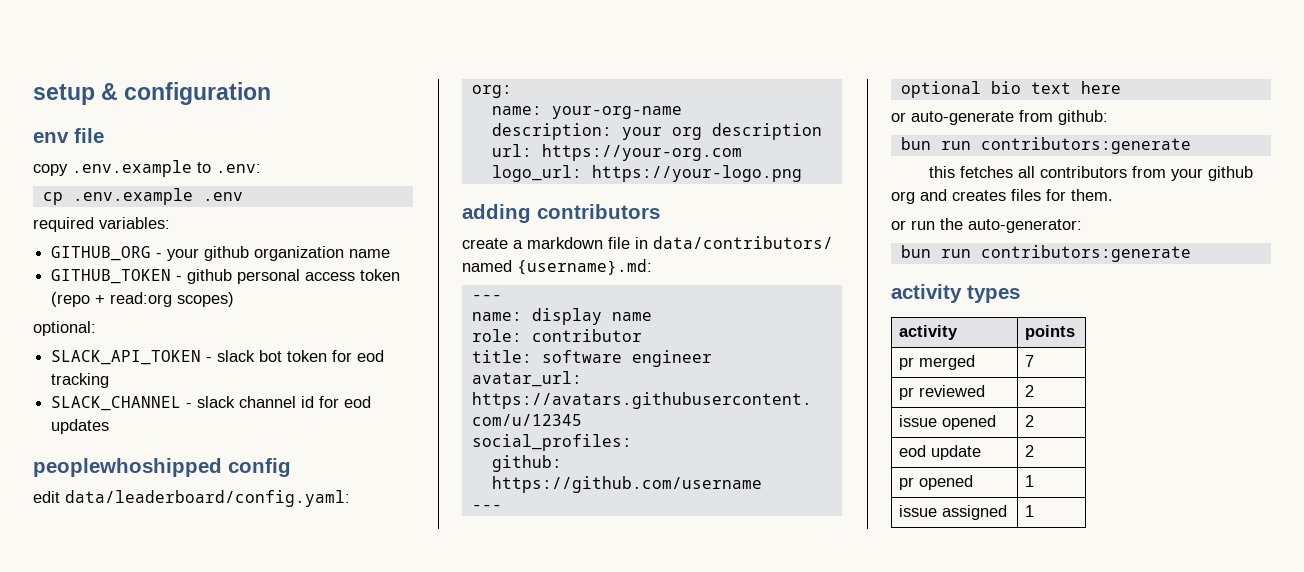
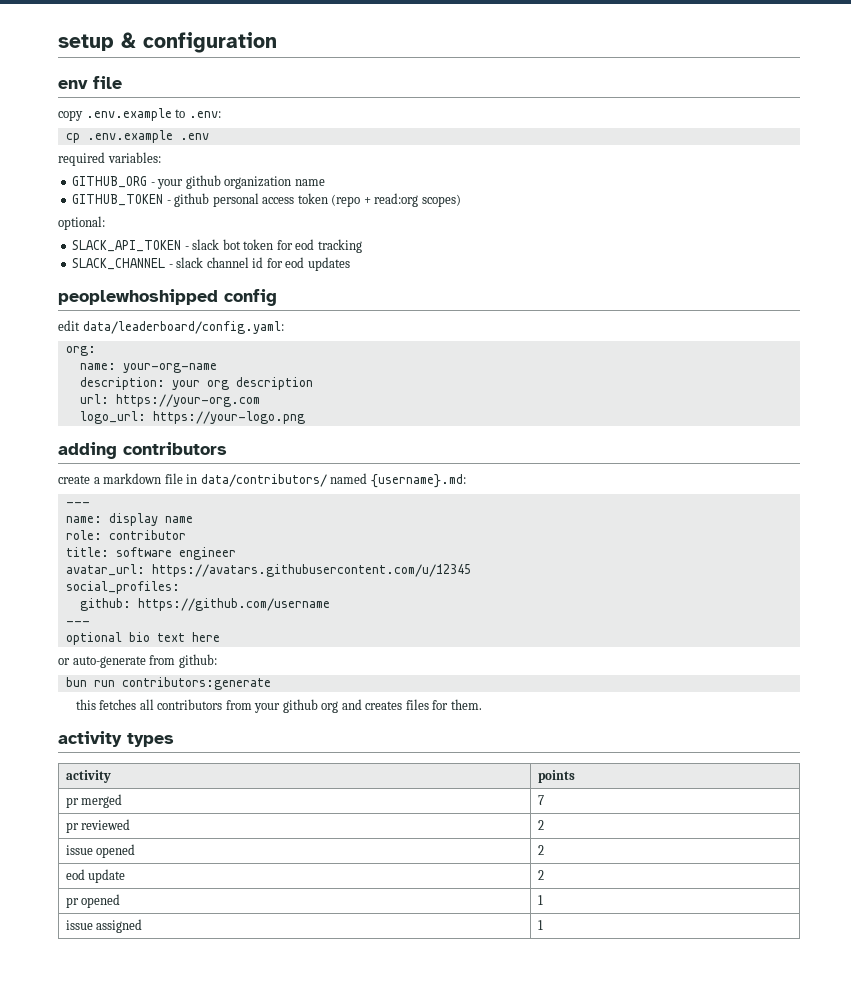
[891,218,1082,233] [900,245,1191,262] // or run the auto-generator: // bun run contributors:generate -> (482, 704) none

